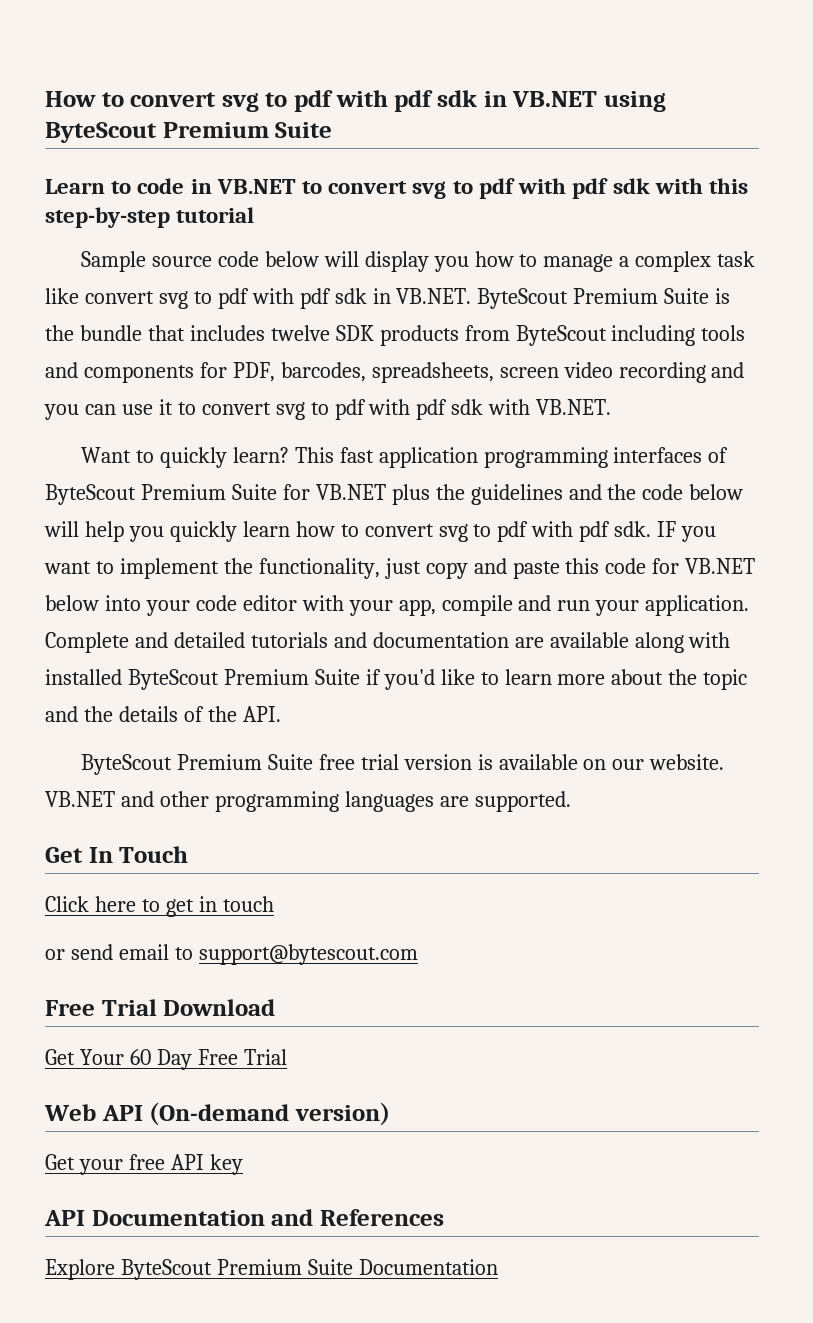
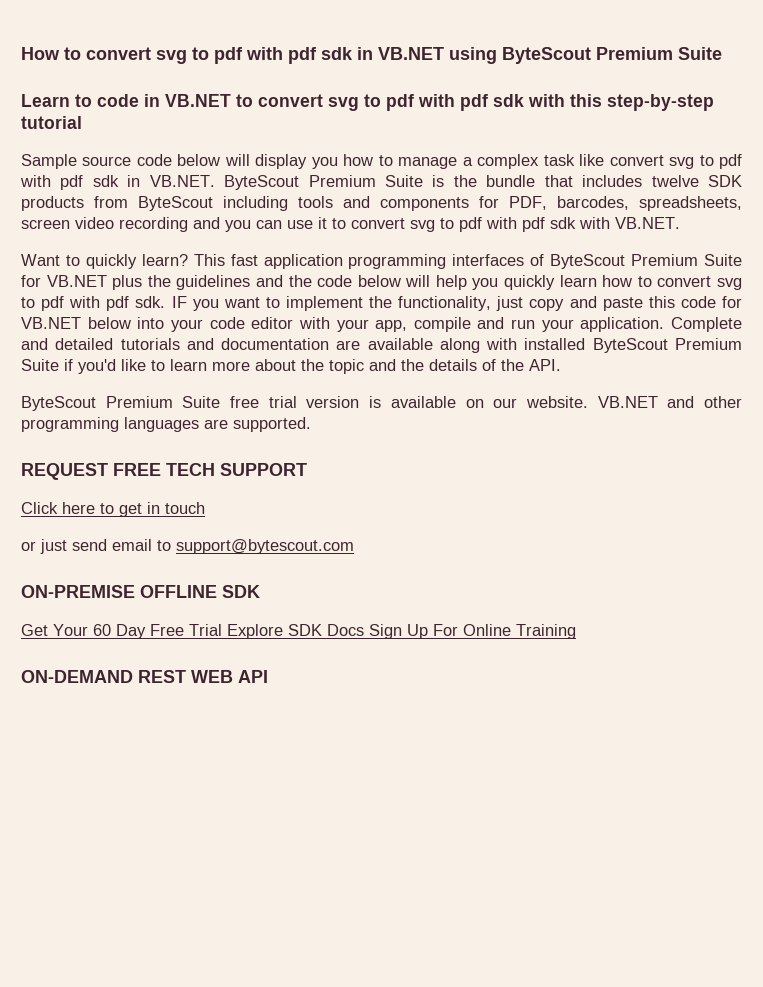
[45,846,189,863] Get In Touch -> [21,463,307,480] REQUEST FREE TECH SUPPORT
(65, 954) none -> [40,539,67,554] just
[45,999,276,1016] Free Trial Download -> [21,585,260,598] ON-PREMISE OFFLINE SDK
[44,1102,390,1126] [45,1154,243,1175] [44,1209,444,1226] [45,1259,498,1280] // Web API (On-demand version) // Get your free API key // API Documentation and References // Explore ByteScout Premium Suite Documentation -> [227,624,576,639] [21,670,268,683] Explore SDK Docs Sign Up For Online Training // ON-DEMAND REST WEB API

